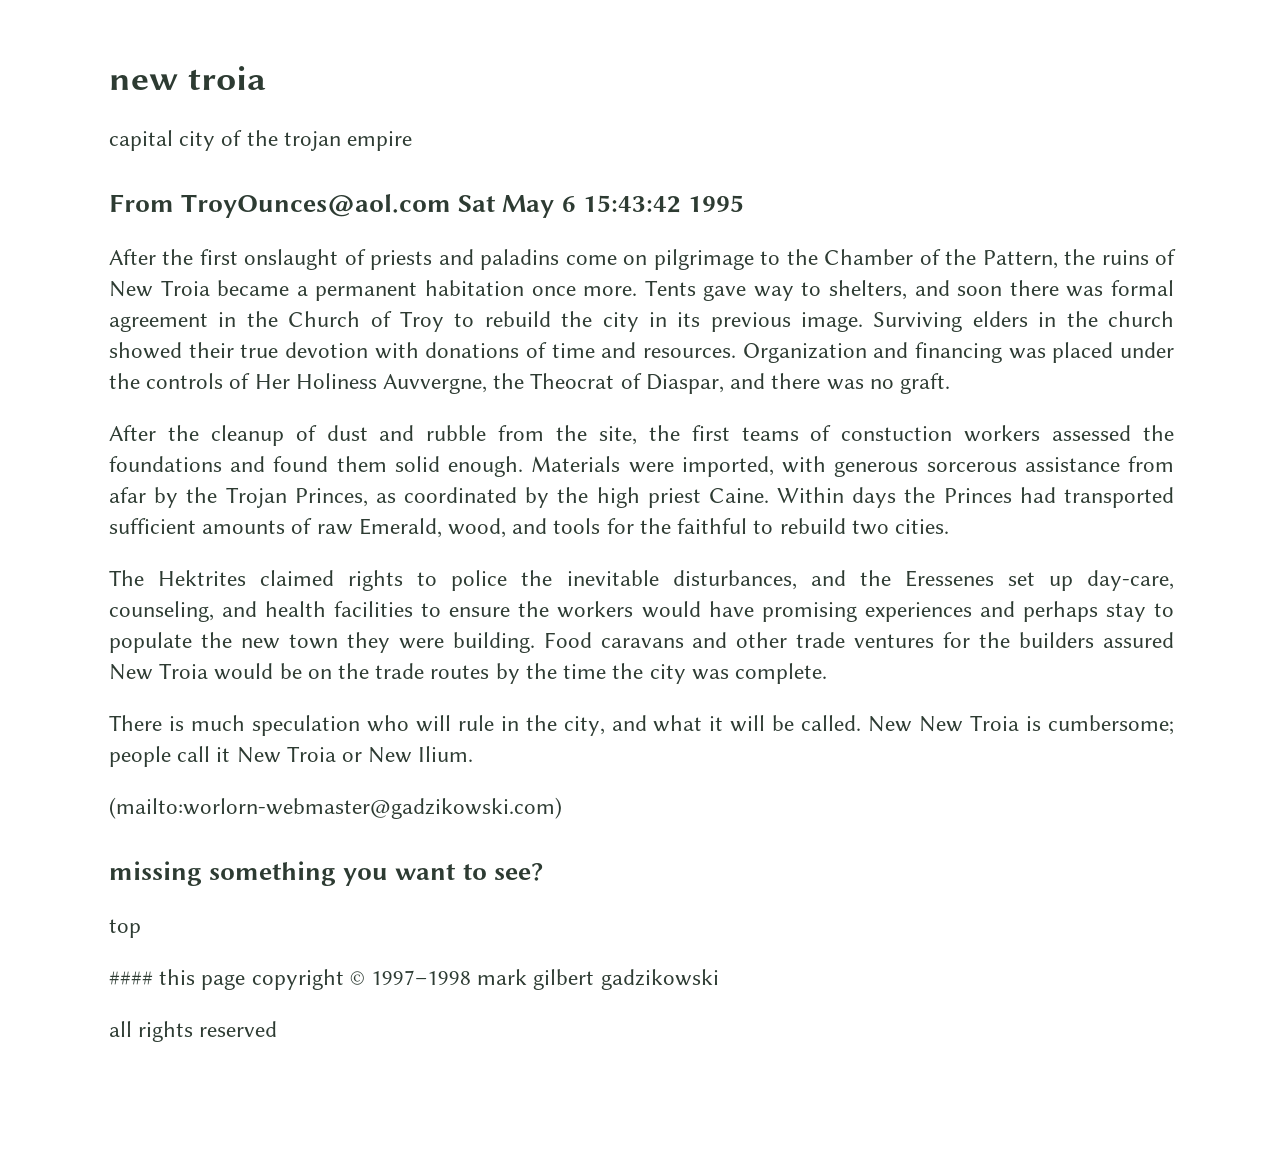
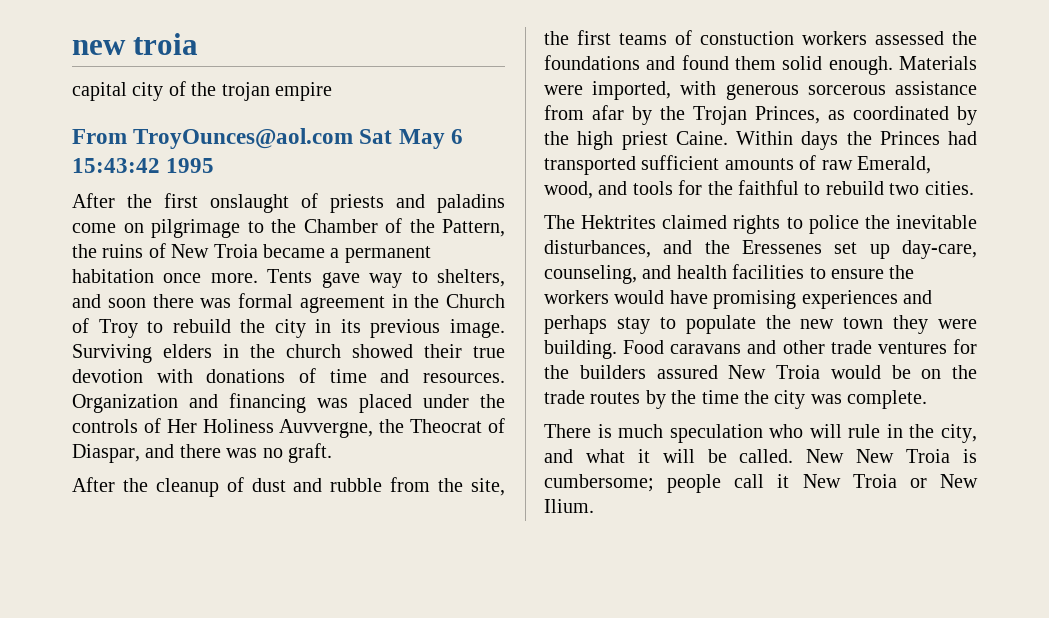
[109,797,562,819] [109,861,543,886] [109,919,141,938] [109,969,719,990] [109,1021,278,1042] // (mailto:worlorn-webmaster@gadzikowski.com) // missing something you want to see? // top // #### this page copyright © 1997–1998 mark gilbert gadzikowski // all rights reserved -> (594, 506) none

